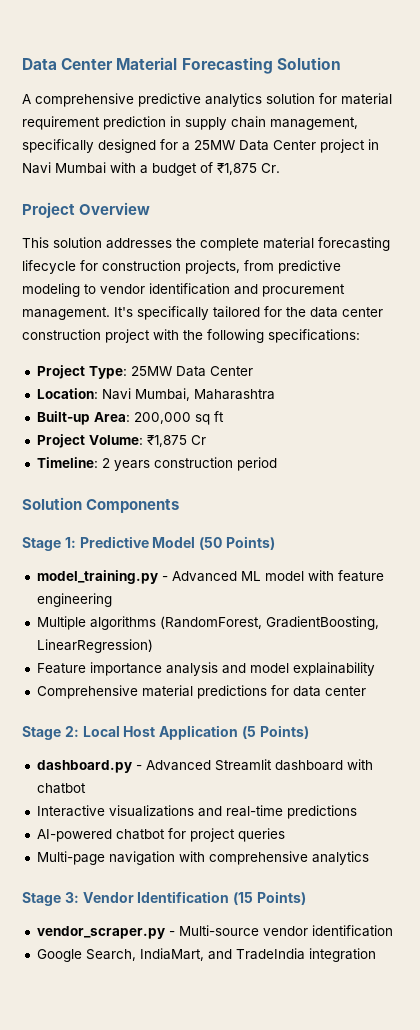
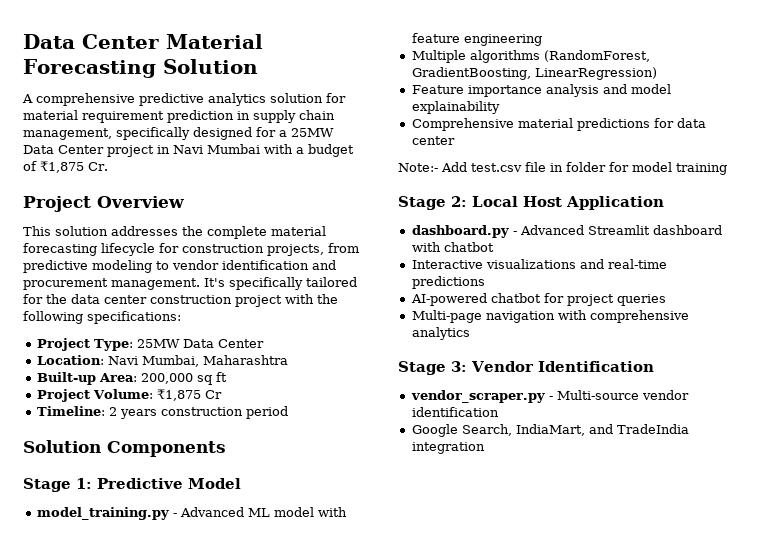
[199,536,275,550] (50 Points) -> (241, 483) none
(366, 691) none -> [398,162,727,175] // Note:- Add test.csv file in folder for model training
[241,725,309,739] (5 Points) -> (664, 203) none
[233,891,306,905] (15 Points) -> (654, 366) none

